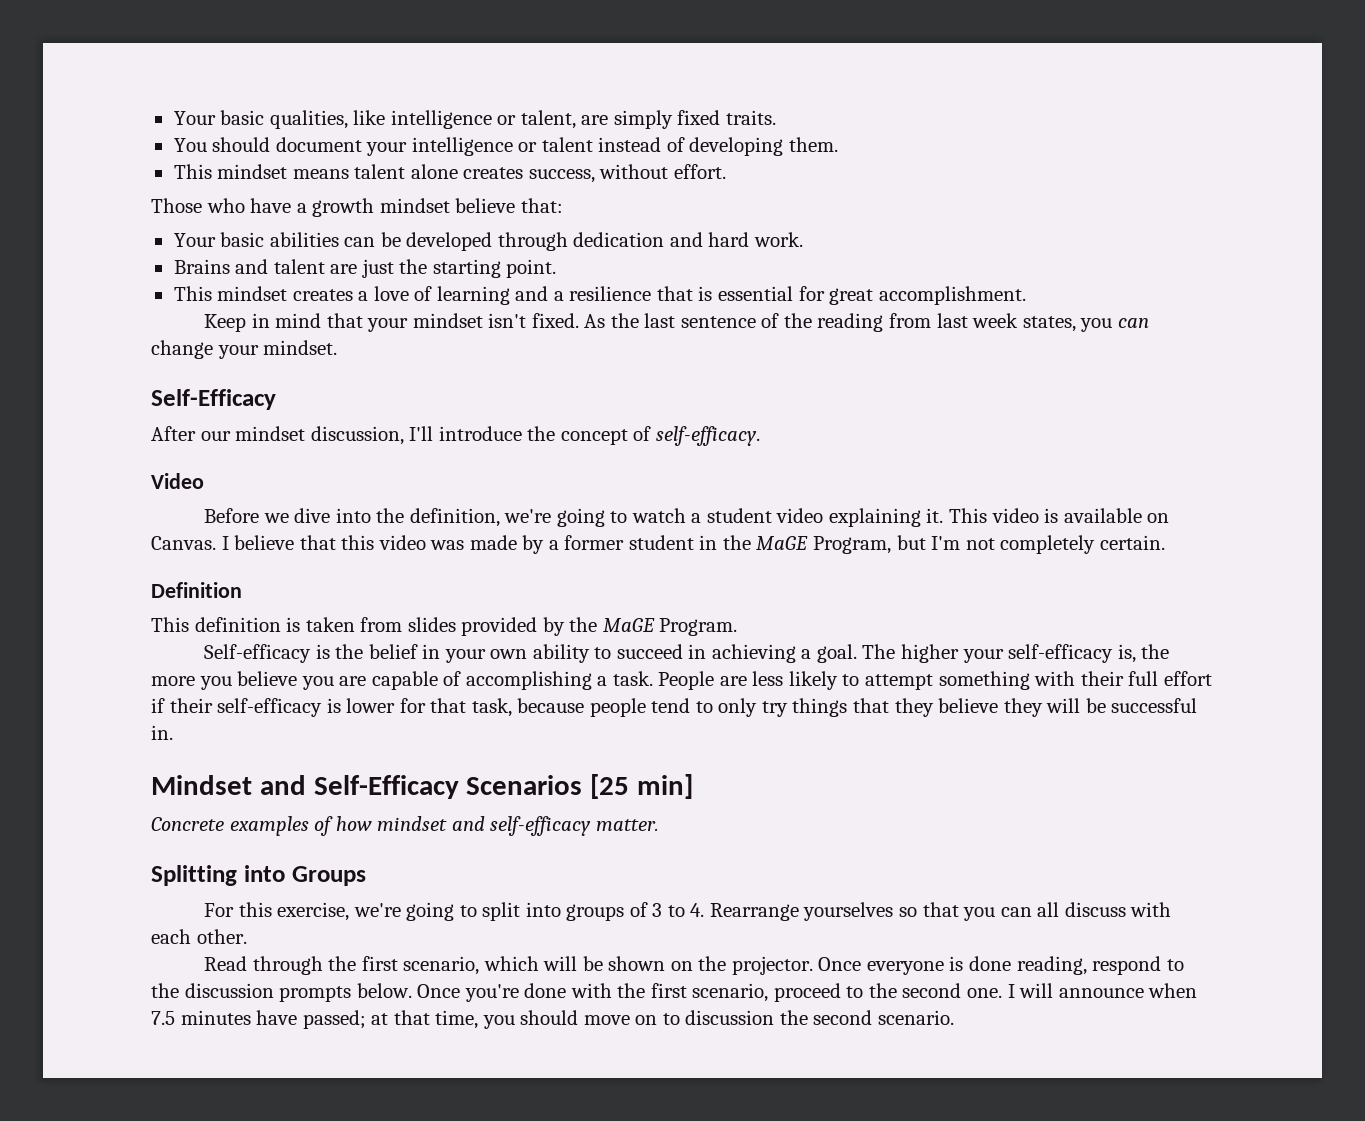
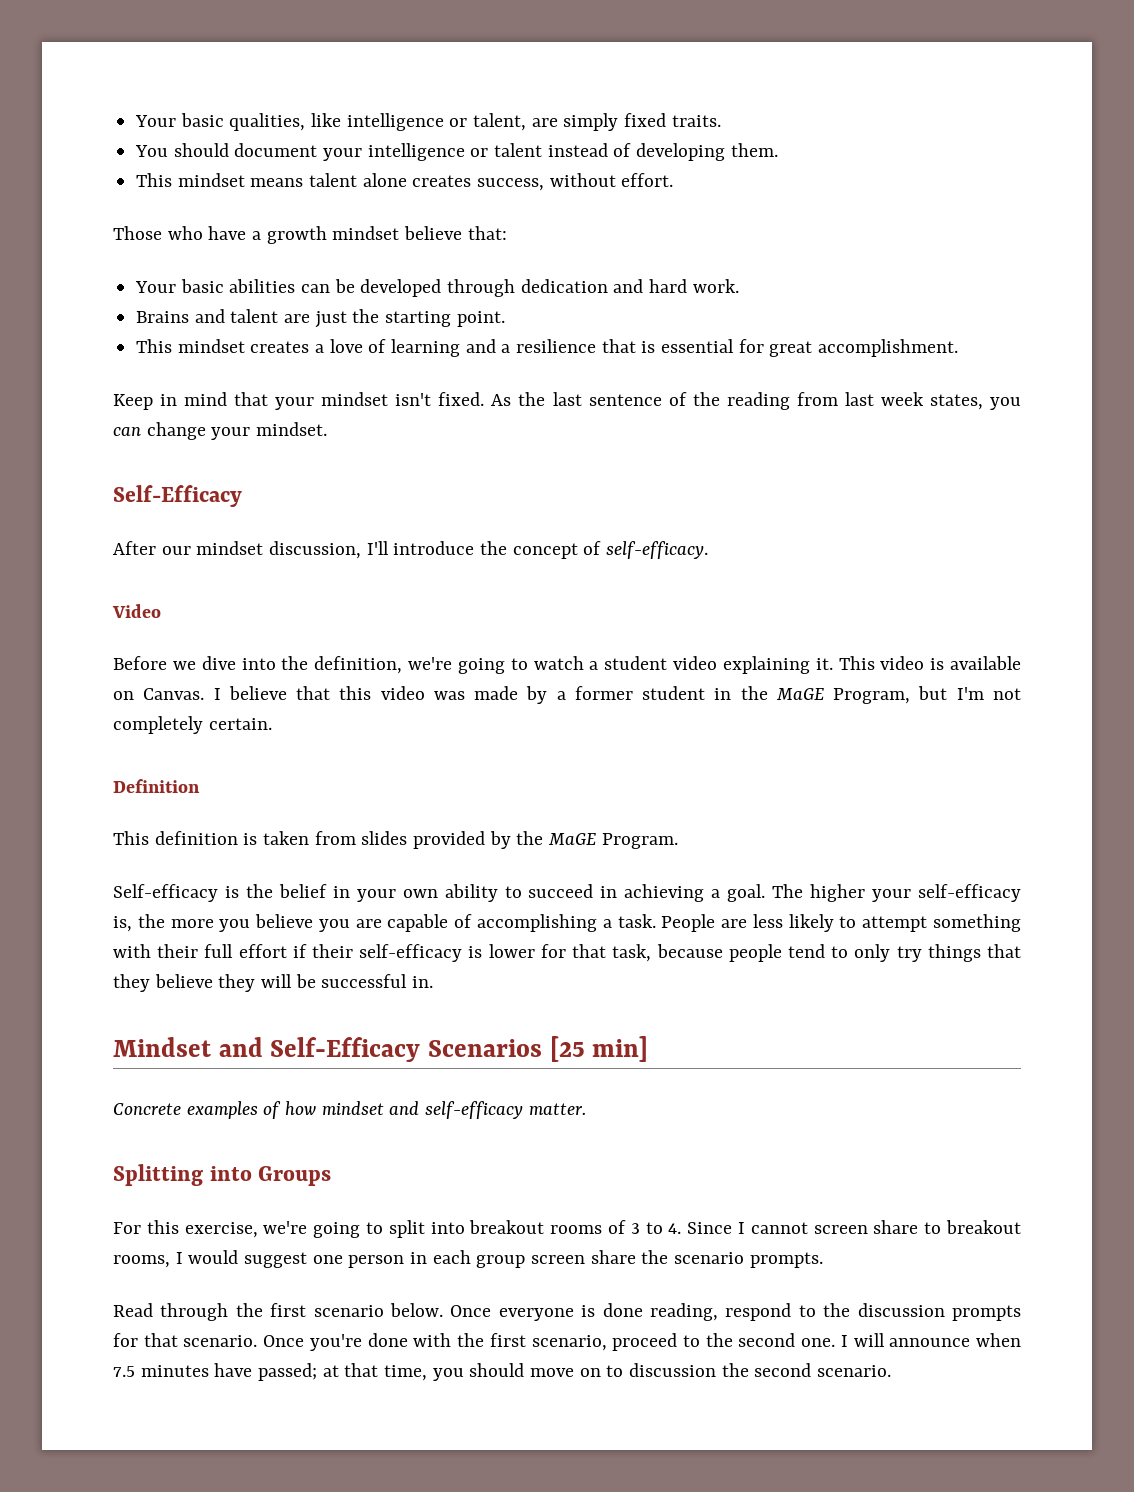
[566,904,625,921] groups -> [469,1220,603,1234] breakout rooms
[709,902,1172,921] [151,929,247,944] [203,956,813,975] Rearrange yourselves so that you can all discuss with each other. // Read through the first scenario, which will be shown on the projector. -> [687,1220,1021,1234] [113,1250,823,1268] [113,1303,443,1321] Since I cannot screen share to breakout rooms, I would suggest one person in each group screen share the scenario prompts. // Read through the first scenario below.
[356,983,412,998] below. -> [113,1333,258,1347] for that scenario.

